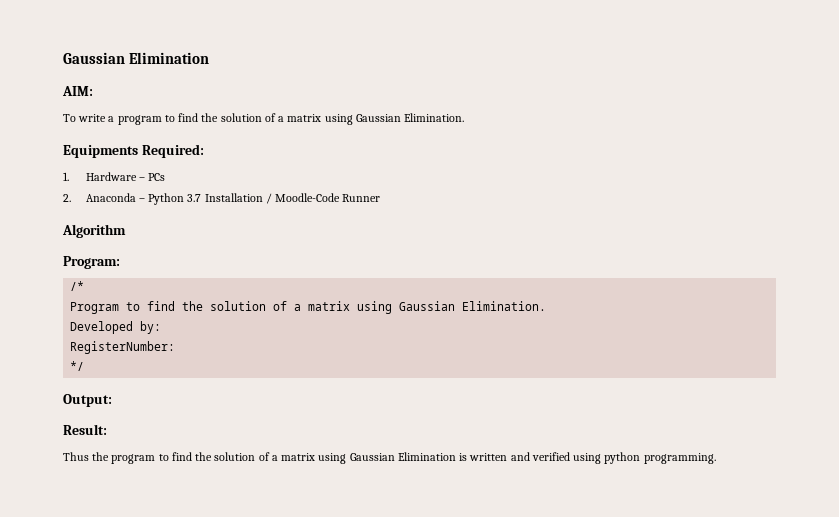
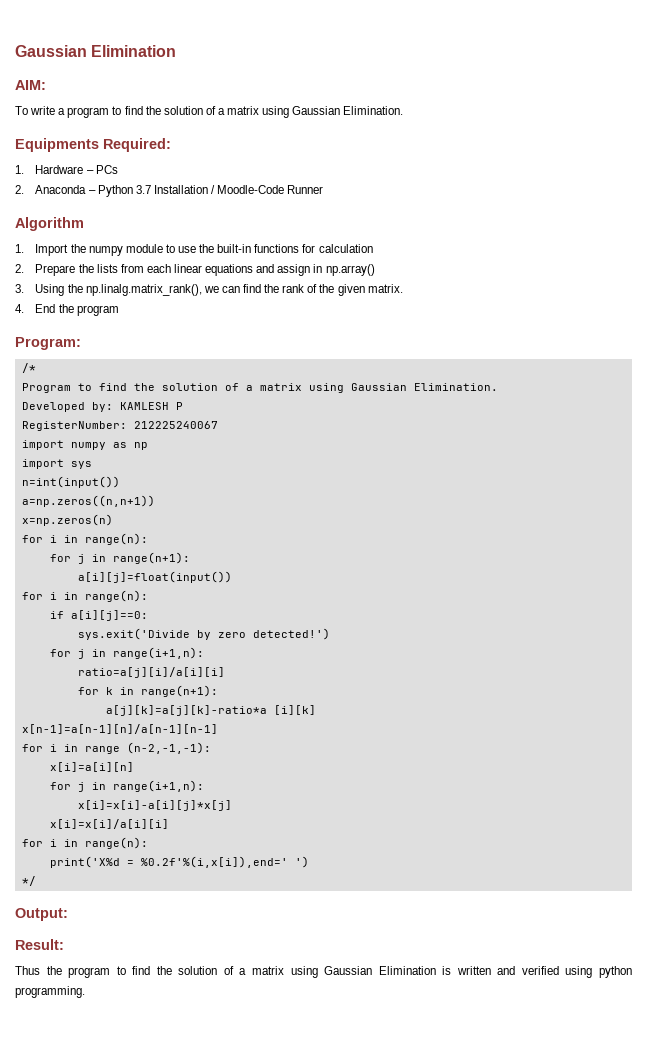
(126, 231) none -> [15,244,373,256] [15,264,375,276] [15,284,403,296] [15,304,119,316] // 1. Import the numpy module to use the built-in functions for calculation // 2. Prepare the lists from each linear equations and assign in np.array() // 3. Using the np.linalg.matrix_rank(), we can find the rank of the given matrix. // 4. End the program
(162, 327) none -> [119,402,183,410] KAMLESH P
(176, 347) none -> [133,421,218,429] [21,440,148,450] [21,459,92,469] [21,476,120,488] [21,495,155,507] [21,514,113,526] [21,533,148,545] [49,552,190,564] [77,571,232,583] [21,590,148,602] [49,610,148,621] [77,628,330,640] [49,647,204,659] [77,667,225,678] [77,685,218,697] [105,705,316,716] [21,724,218,734] [21,742,211,754] [49,762,134,772] [49,780,204,792] [77,800,232,811] [49,819,169,829] [21,837,148,849] [49,856,309,868] 212225240067 // import numpy as np // import sys // n=int(input()) // a=np.zeros((n,n+1)) // x=np.zeros(n) // for i in range(n): // for j in range(n+1): // a[i][j]=float(input()) // for i in range(n): // if a[i][j]==0: // sys.exit('Divide by zero detected!') // for j in range(i+1,n): // ratio=a[j][i]/a[i][i] // for k in range(n+1): // a[j][k]=a[j][k]-ratio*a [i][k] // x[n-1]=a[n-1][n]/a[n-1][n-1] // for i in range (n-2,-1,-1): // x[i]=a[i][n] // for j in range(i+1,n): // x[i]=x[i]-a[i][j]*x[j] // x[i]=x[i]/a[i][i] // for i in range(n): // print('X%d = %0.2f'%(i,x[i]),end=' ')

